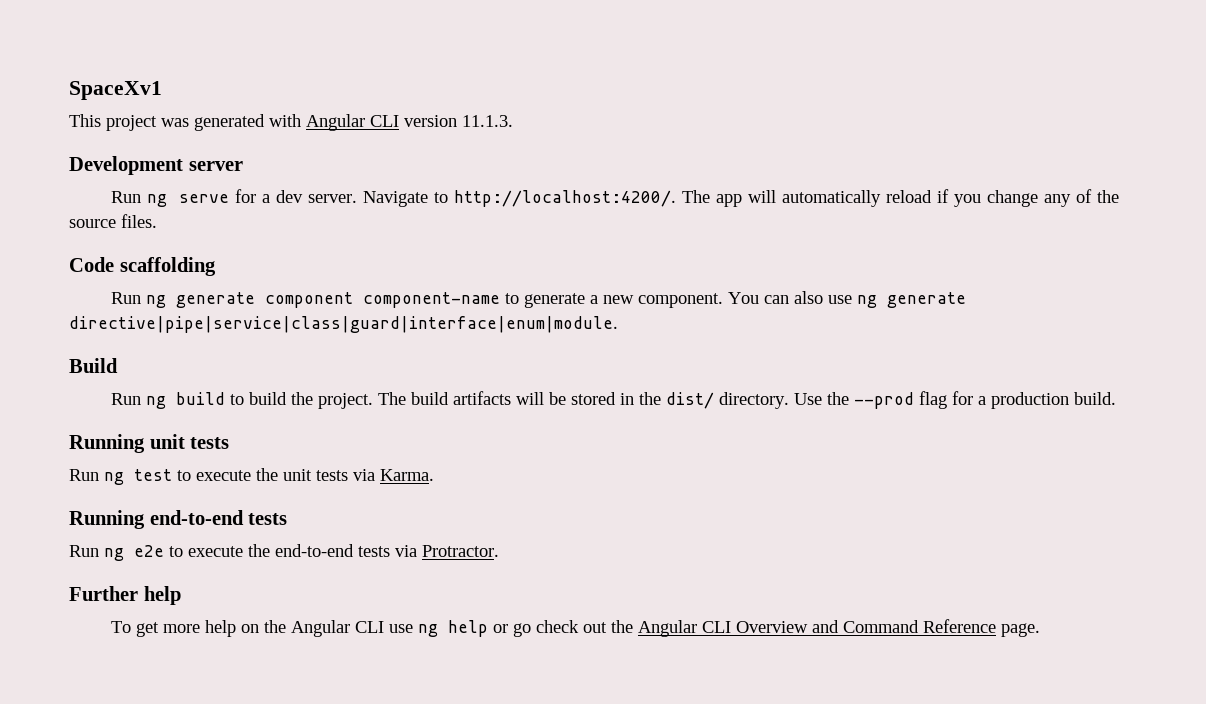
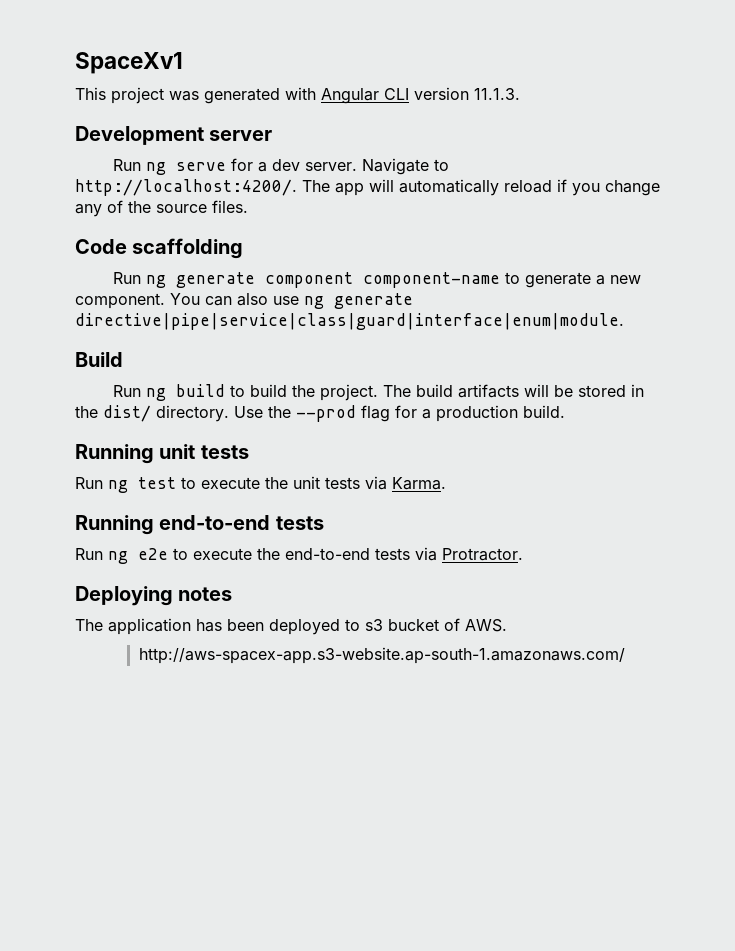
[69,586,181,605] [110,619,1040,637] Further help // To get more help on the Angular CLI use ng help or go check out the Angular CLI Overview and Command Reference page. -> [75,586,233,606] [75,618,507,635] [138,647,625,664] Deploying notes // The application has been deployed to s3 bucket of AWS. // http://aws-spacex-app.s3-website.ap-south-1.amazonaws.com/

